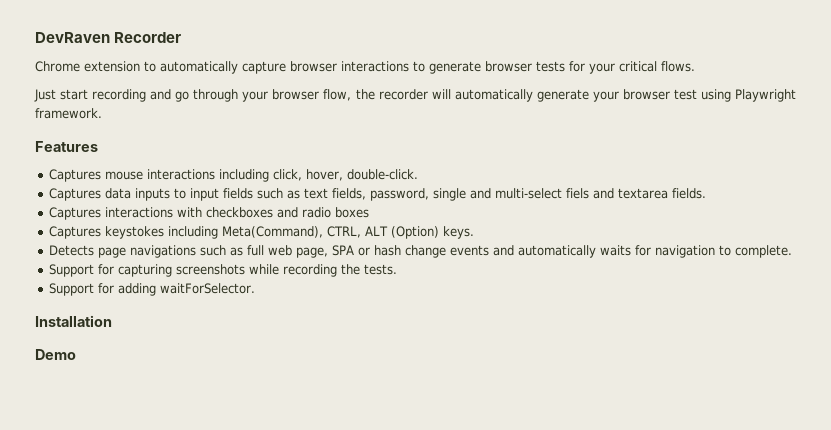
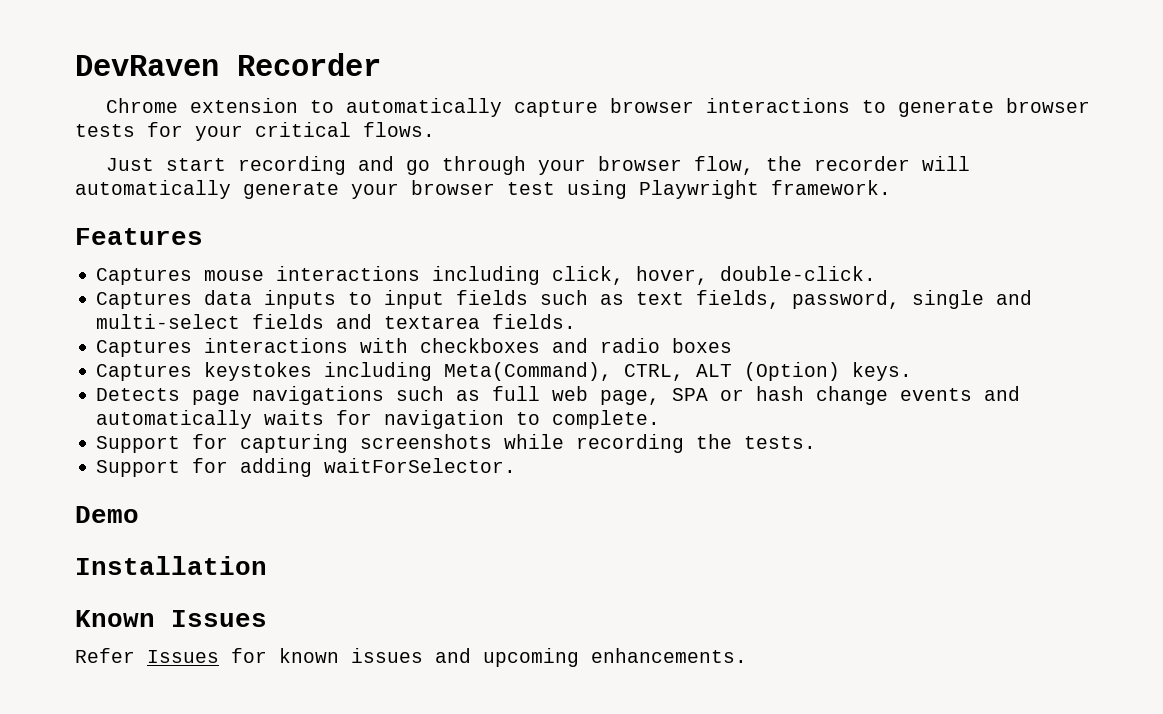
[566,188,590,199] fiels -> [252,314,325,329] fields
(256, 288) none -> [75,506,139,523] // Demo
[35,349,76,360] Demo -> [75,610,267,627] [75,648,747,667] Known Issues // Refer Issues for known issues and upcoming enhancements.

